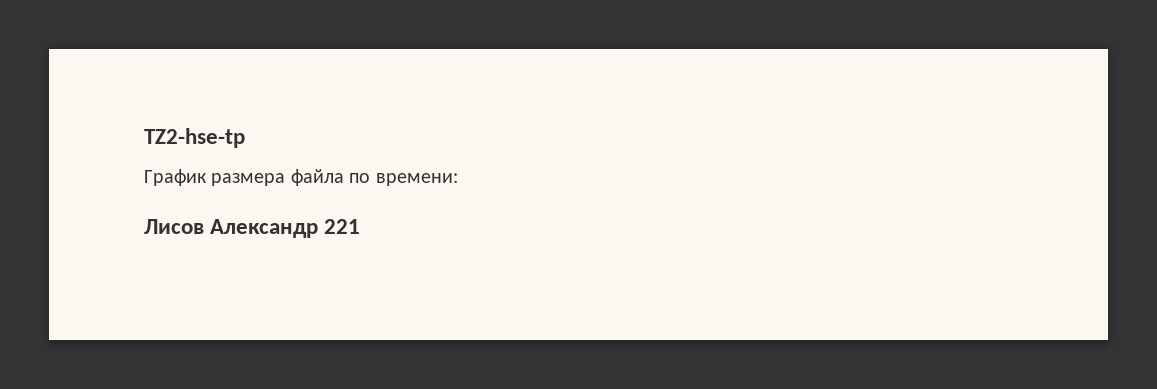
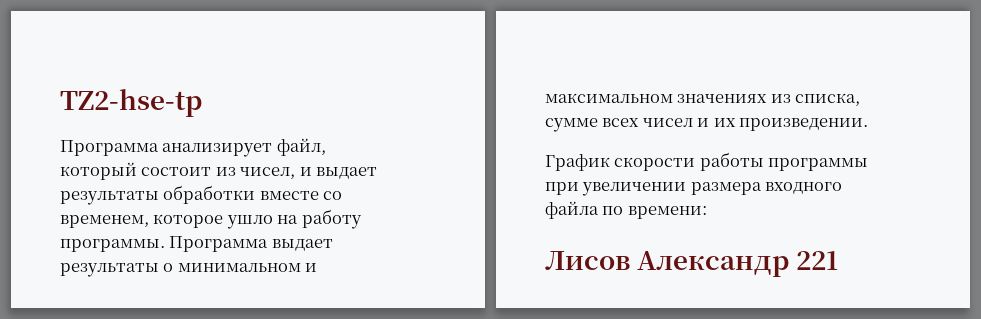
[144,169,286,186] График размера -> [60,138,326,157] [60,162,378,180] [60,185,343,205] [60,209,362,229] [60,236,333,252] [60,263,318,277] [545,93,861,106] [545,118,869,132] [545,152,869,171] [545,182,843,196] Программа анализирует файл, который состоит из чисел, и выдает результаты обработки вместе со временем, которое ушло на работу программы. Программа выдает результаты о минимальном и максимальном значениях из списка, сумме всех чисел и их произведении. // График скорости работы программы при увеличении размера входного

